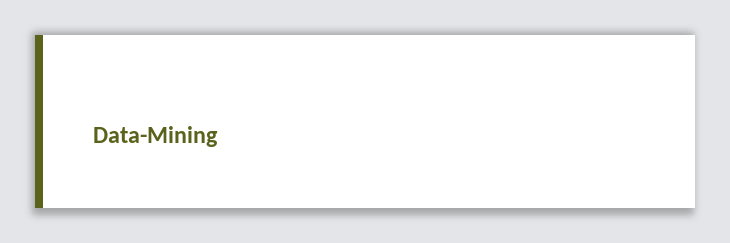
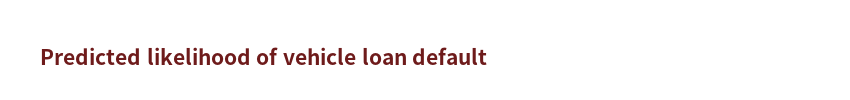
[93,126,218,147] Data-Mining -> [40,47,488,65] Predicted likelihood of vehicle loan default

